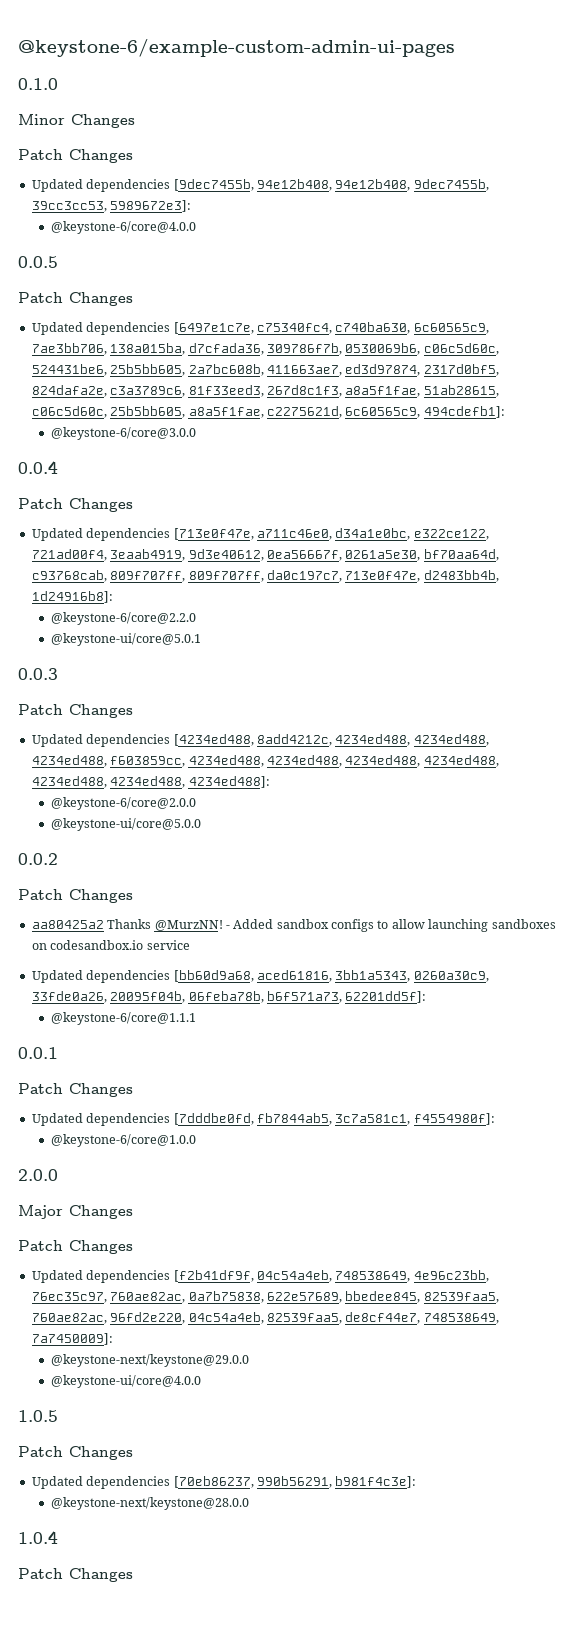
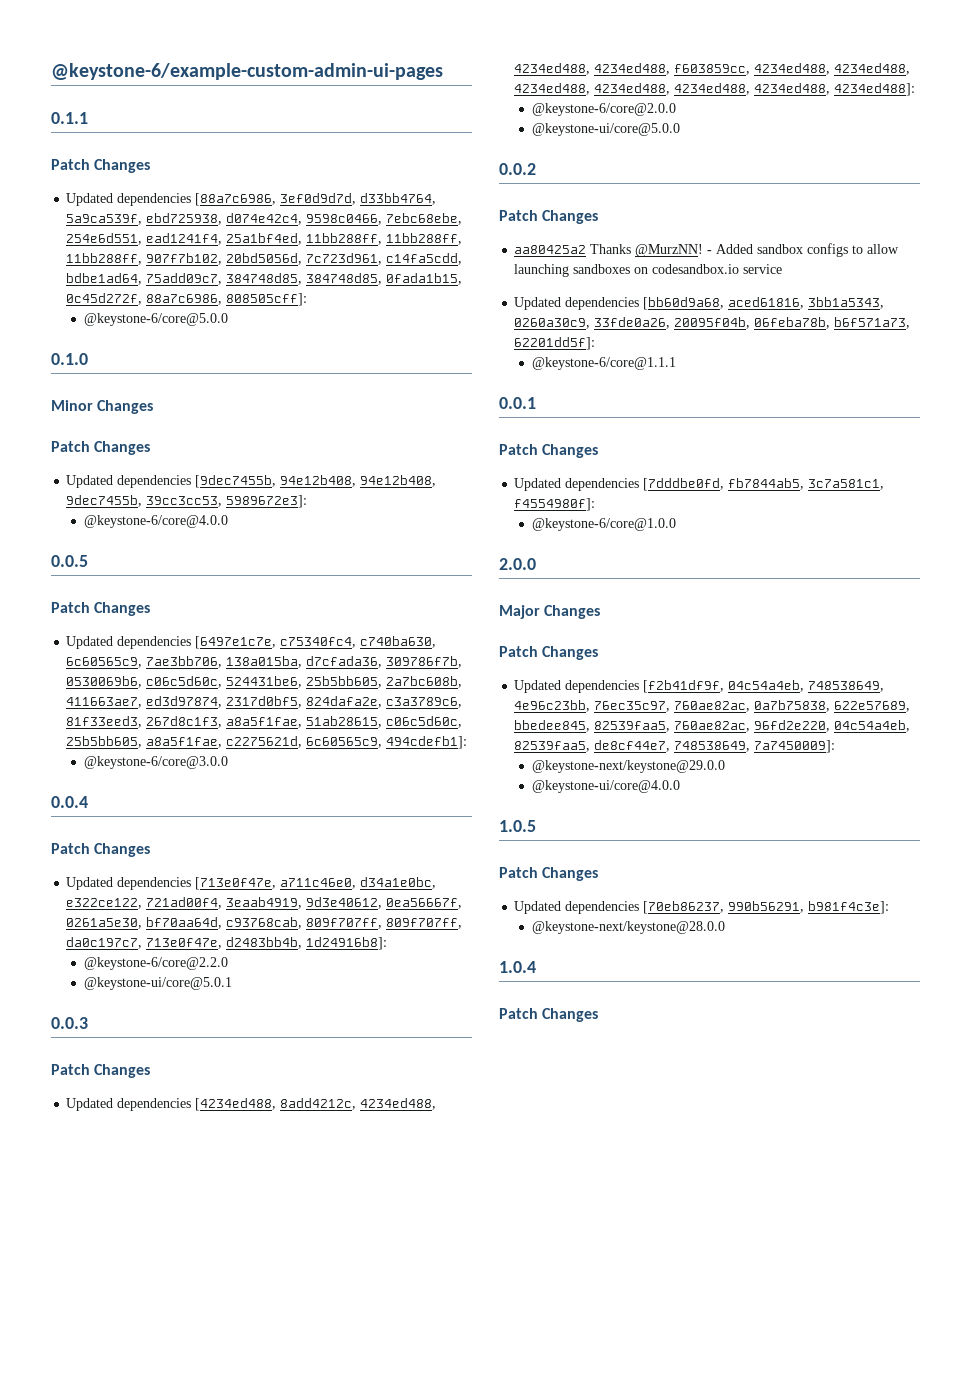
(455, 47) none -> [51,112,88,124] [51,159,151,173] [66,193,437,206] [66,213,463,225] [66,233,463,245] [66,253,463,265] [66,273,463,285] [66,293,308,306] [83,313,228,326] // 0.1.1 // Patch Changes // Updated dependencies [88a7c6986, 3ef0d9d7d, d33bb4764, 5a9ca539f, ebd725938, d074e42c4, 9598c0466, 7ebc68ebe, 254e6d551, ead1241f4, 25a1bf4ed, 11bb288ff, 11bb288ff, 11bb288ff, 907f7b102, 20bd5056d, 7c723d961, c14fa5cdd, bdbe1ad64, 75add09c7, 384748d85, 384748d85, 0fada1b15, 0c45d272f, 88a7c6986, 808505cff]: // @keystone-6/core@5.0.0

